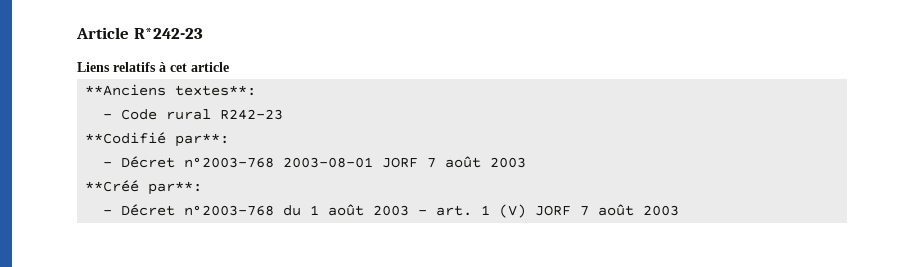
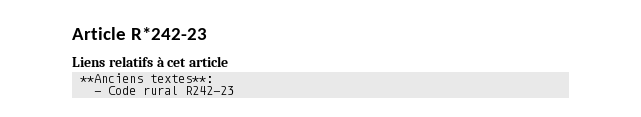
[85,132,230,147] [103,156,527,168] [85,180,203,195] [103,204,680,218] // **Codifié par**: // - Décret n°2003-768 2003-08-01 JORF 7 août 2003 // **Créé par**: // - Décret n°2003-768 du 1 août 2003 - art. 1 (V) JORF 7 août 2003 -> (235, 90) none

